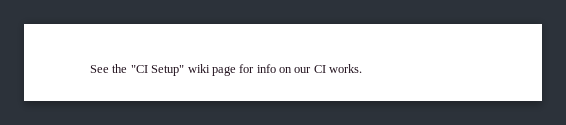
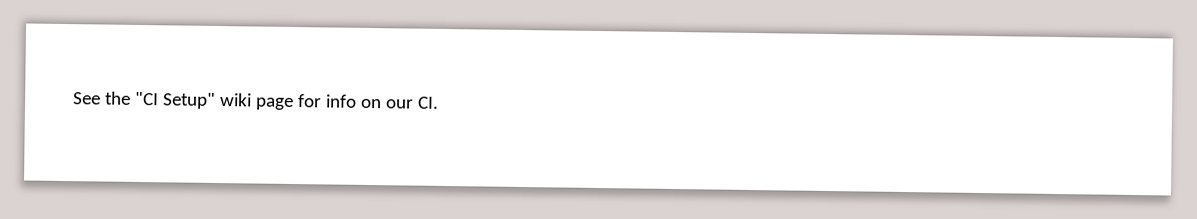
[313,64,363,73] CI works. -> [416,96,439,109] CI.

